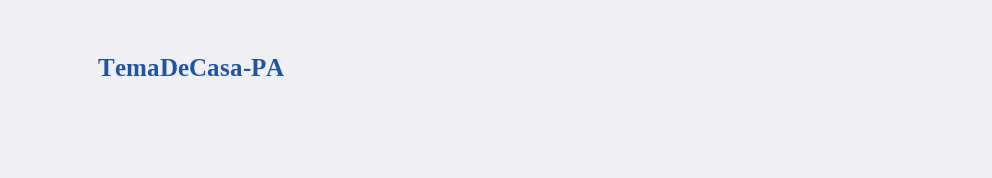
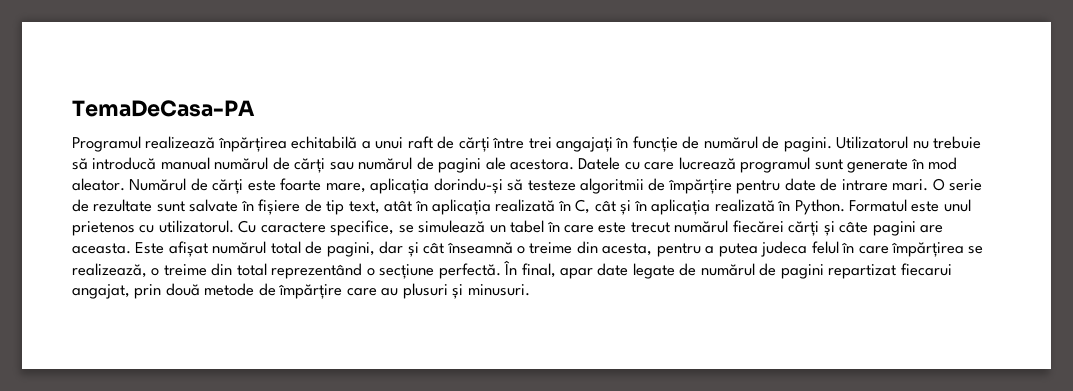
(284, 67) none -> [72,136,982,152] [72,157,958,173] [72,178,983,194] [72,199,971,215] [72,220,944,236] [72,241,984,257] [72,260,952,279] [72,283,530,299] // Programul realizează înpărțirea echitabilă a unui raft de cărți între trei angajați în funcție de numărul de pagini. Utilizatorul nu trebuie să introducă manual numărul de cărți sau numărul de pagini ale acestora. Datele cu care lucrează programul sunt generate în mod aleator. Numărul de cărți este foarte mare, aplicația dorindu-și să testeze algoritmii de împărțire pentru date de intrare mari. O serie de rezultate sunt salvate în fișiere de tip text, atât în aplicația realizată în C, cât și în aplicația realizată în Python. Formatul este unul prietenos cu utilizatorul. Cu caractere specifice, se simulează un tabel în care este trecut numărul fiecărei cărți și câte pagini are aceasta. Este afișat numărul total de pagini, dar și cât înseamnă o treime din acesta, pentru a putea judeca felul în care împărțirea se realizează, o treime din total reprezentând o secțiune perfectă. În final, apar date legate de numărul de pagini repartizat fiecarui angajat, prin două metode de împărțire care au plusuri și minusuri.

